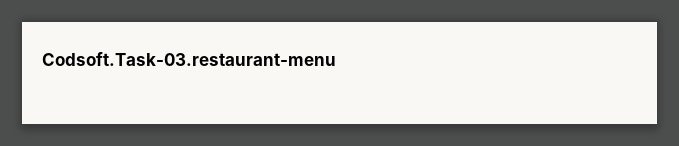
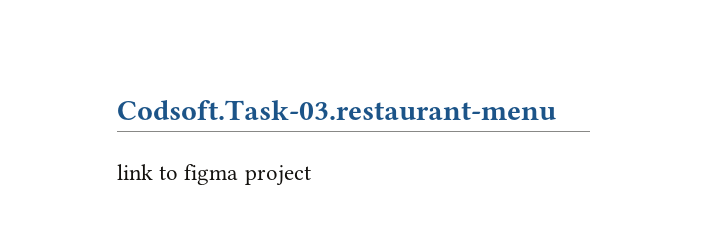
(336, 59) none -> [117,164,311,186] // link to figma project

